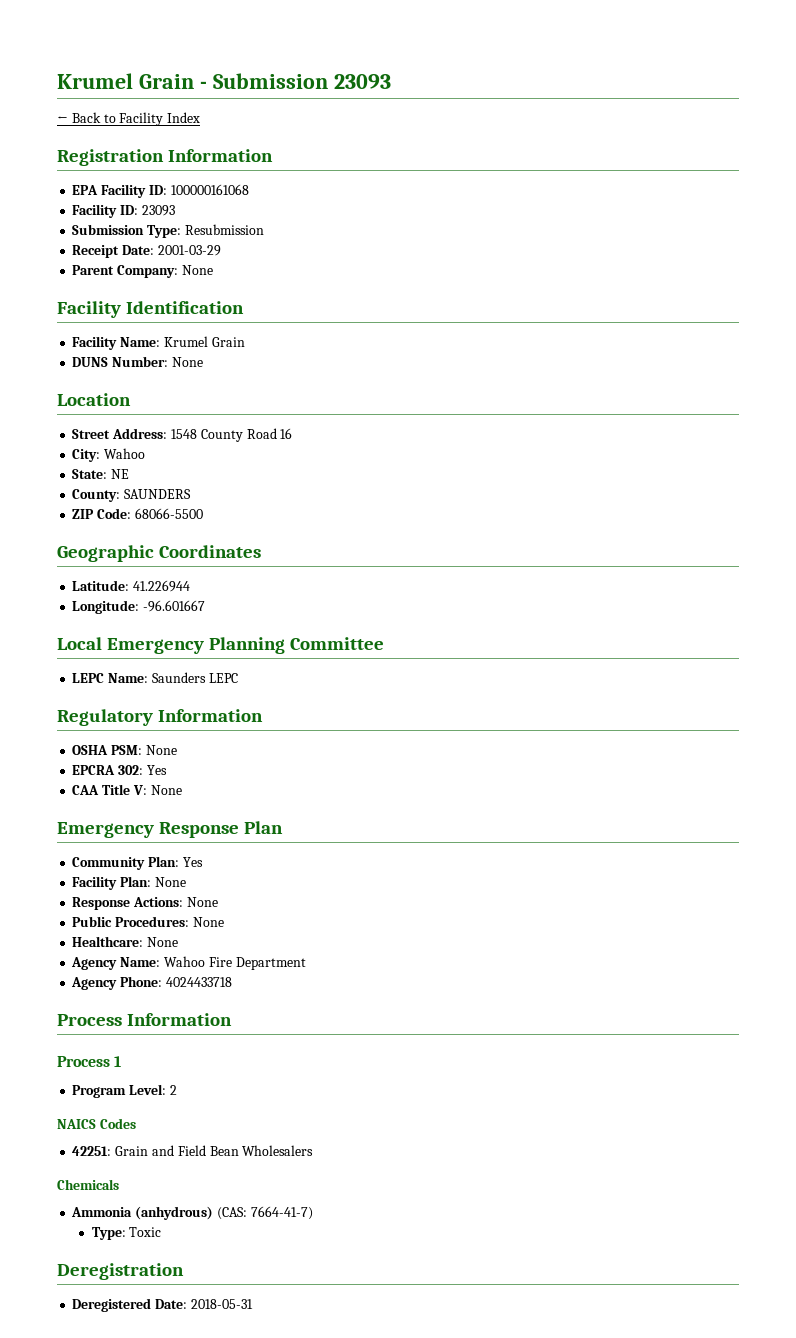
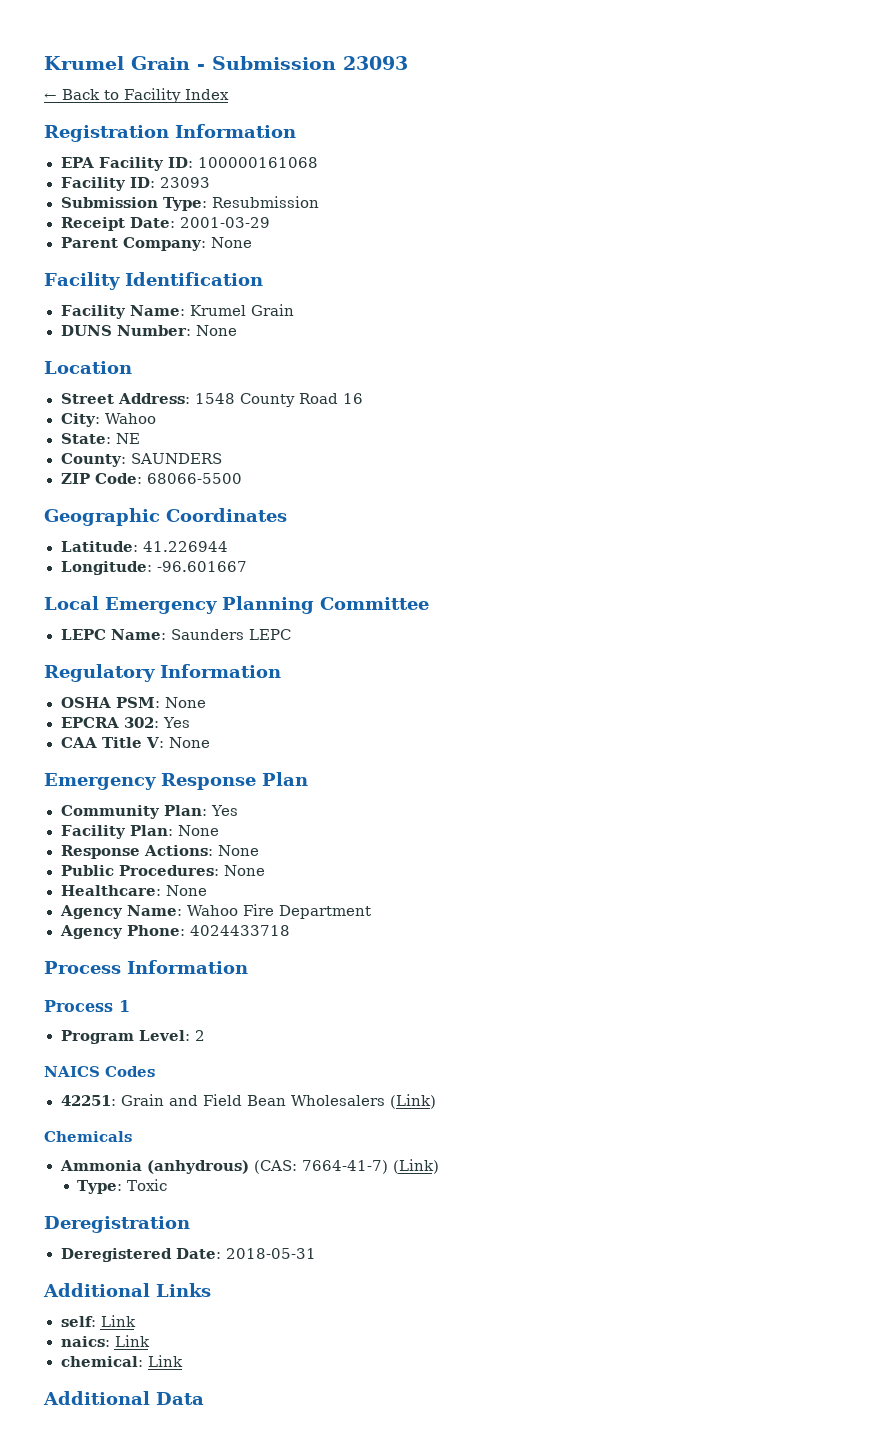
(314, 1150) none -> [389,1094,436,1109] (Link)
(313, 1213) none -> [392,1159,439,1174] (Link)
(253, 1304) none -> [43,1283,211,1297] [60,1315,136,1327] [60,1335,150,1347] [60,1355,183,1367] [43,1391,204,1405] // Additional Links // self: Link // naics: Link // chemical: Link // Additional Data

